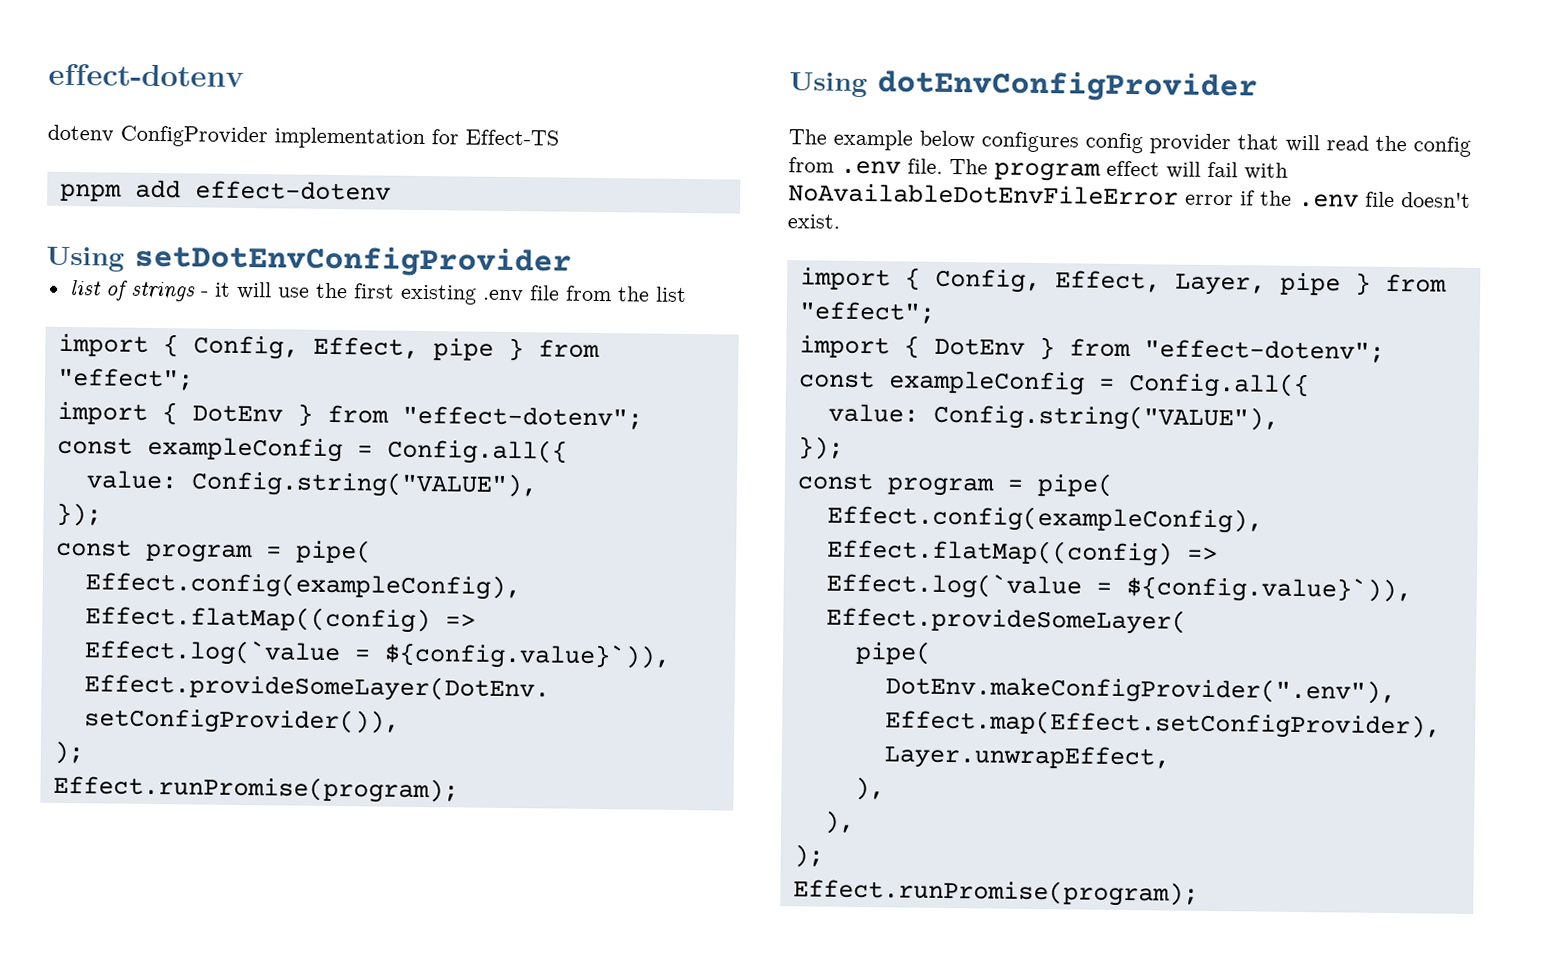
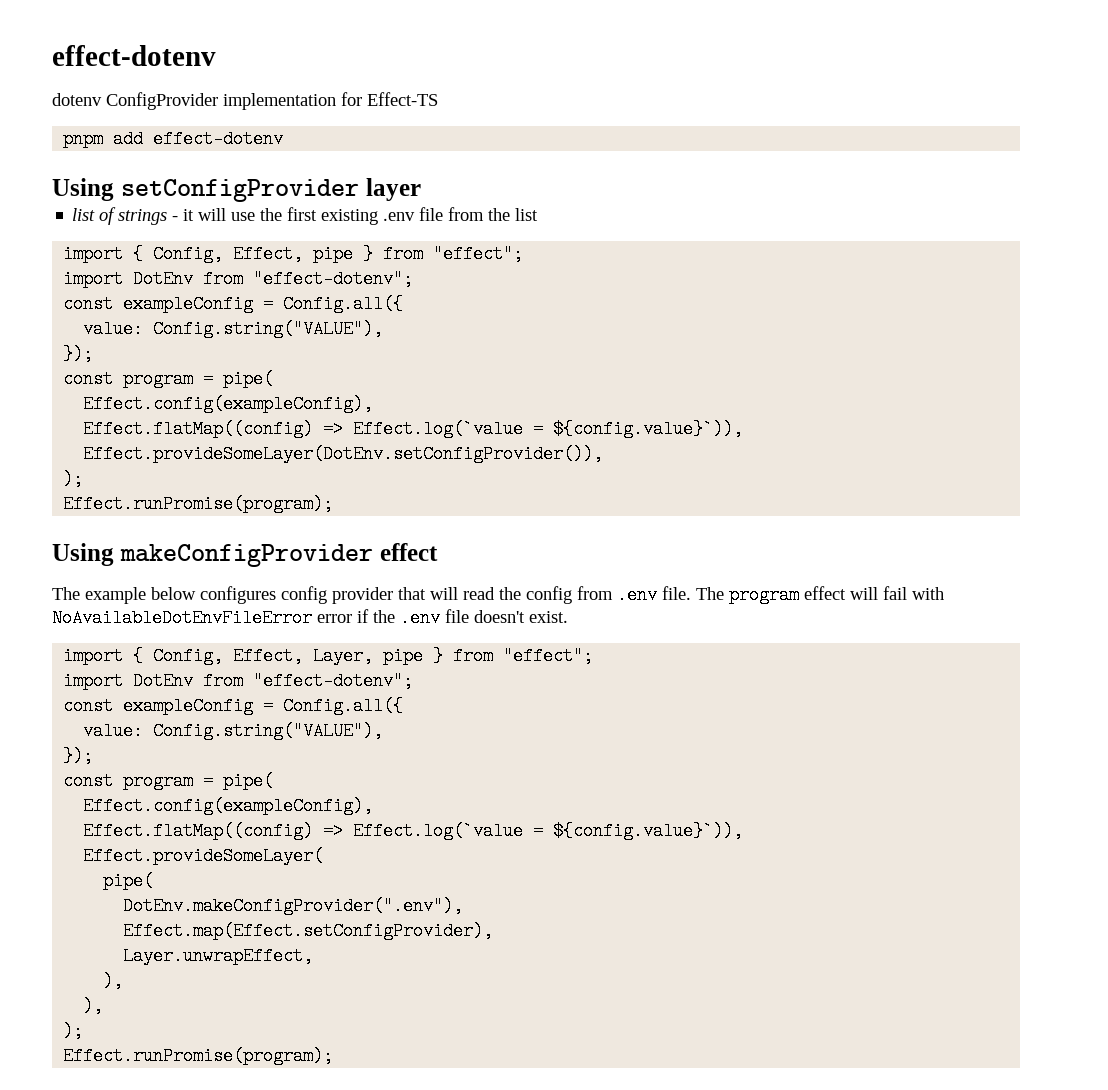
[134,243,572,278] setDotEnvConfigProvider -> [120,178,421,202] setConfigProvider layer
[161,402,313,427] { DotEnv } -> [133,270,194,288] DotEnv
[877,69,1258,103] dotEnvConfigProvider -> [119,543,438,567] makeConfigProvider effect
[903,335,1055,361] { DotEnv } -> [133,672,194,690] DotEnv

